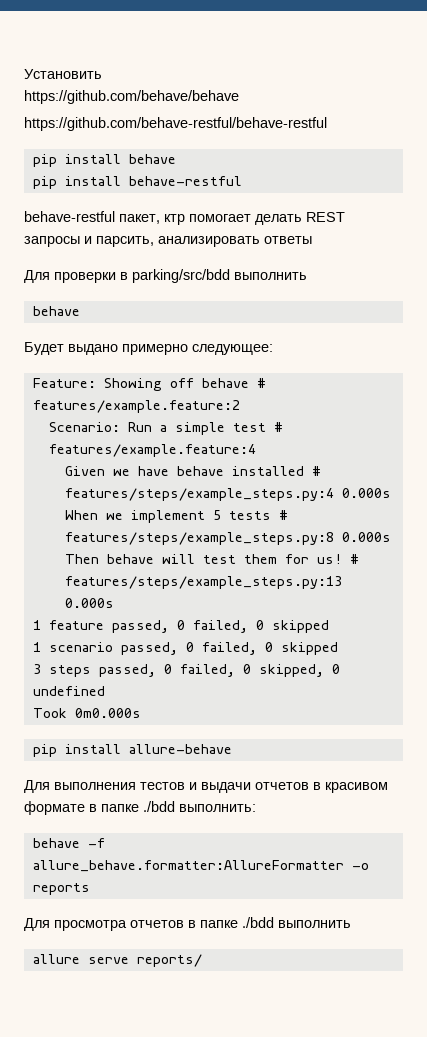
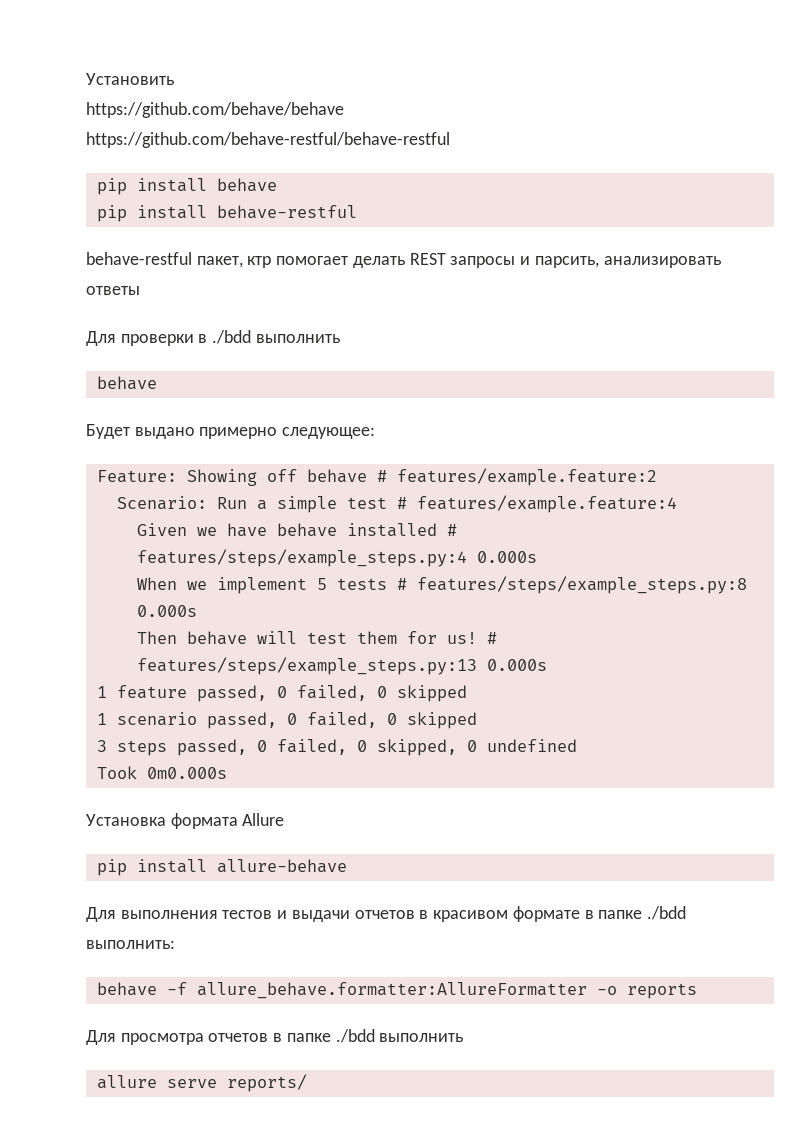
[132,269,230,283] parking/src/bdd -> [212,330,252,344] ./bdd
(141, 713) none -> [86,813,285,829] // Установка формата Allure

